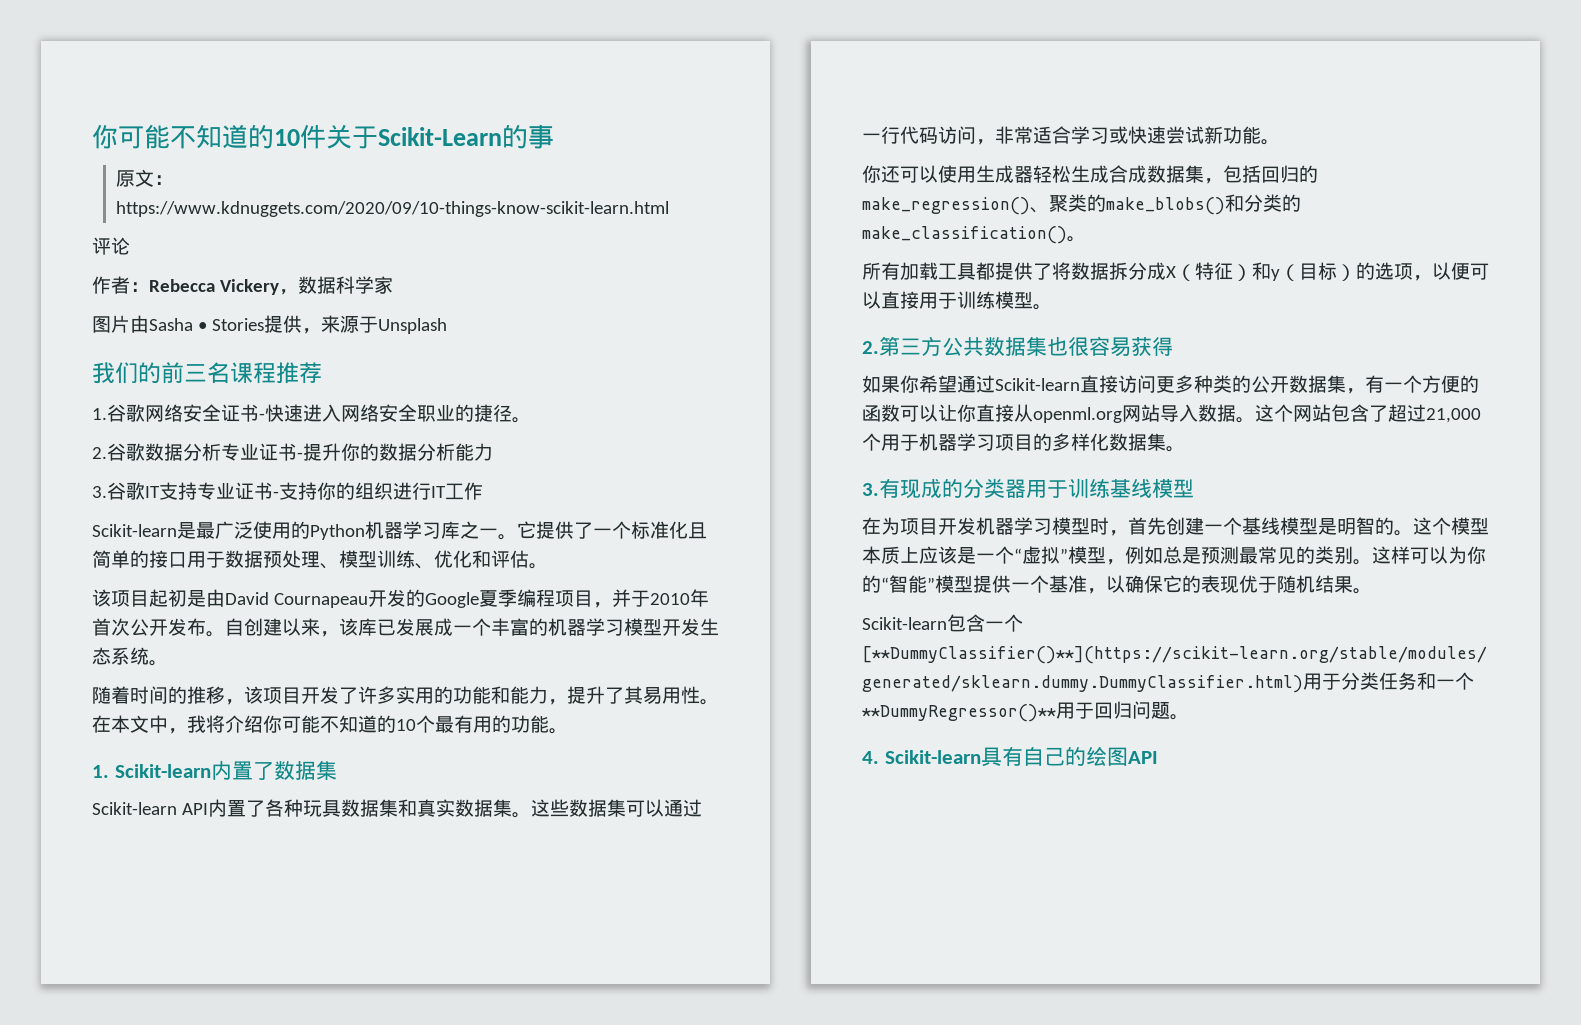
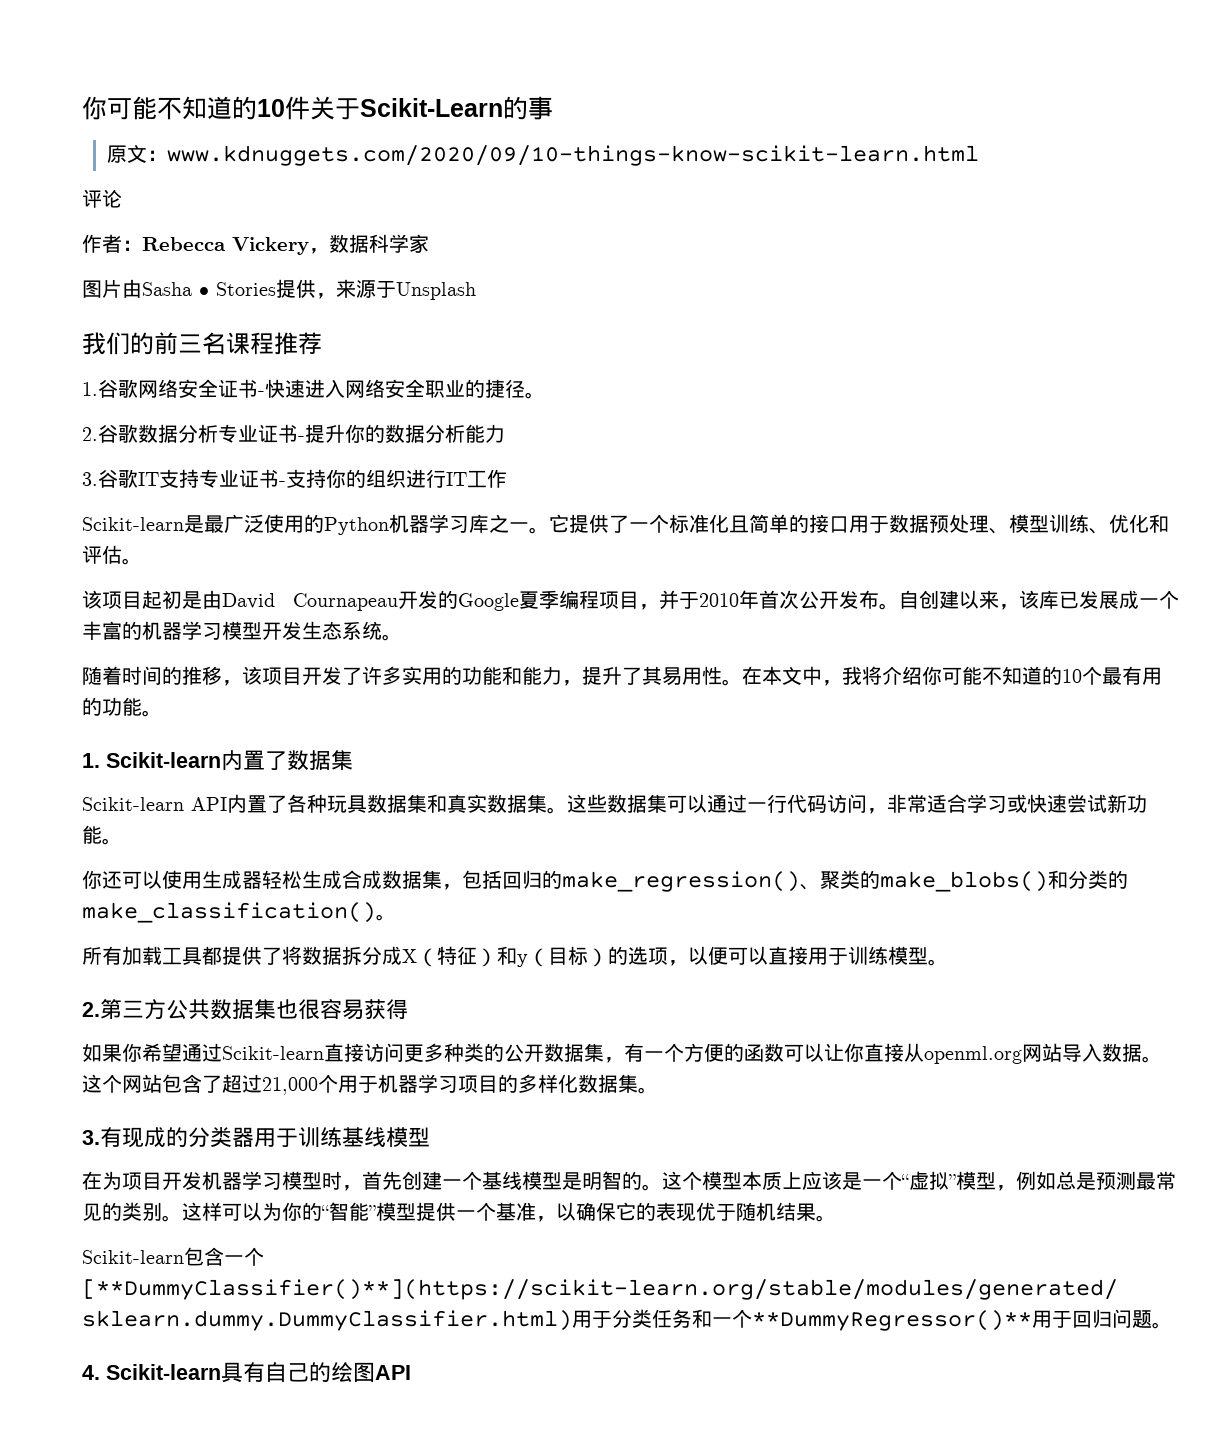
[115,201,669,217] https://www.kdnuggets.com/2020/09/10-things-know-scikit-learn.html -> [167,145,980,166] www.kdnuggets.com/2020/09/10-things-know-scikit-learn.html

